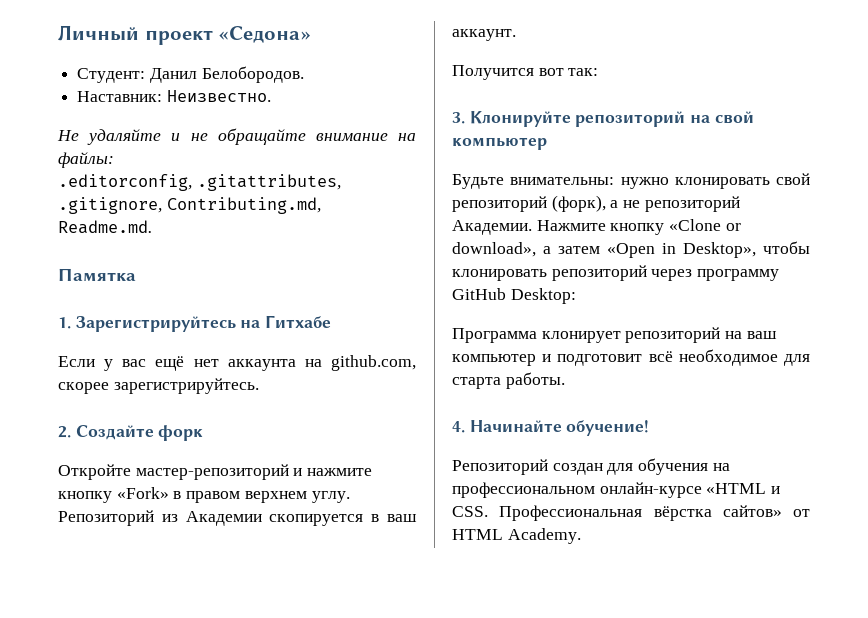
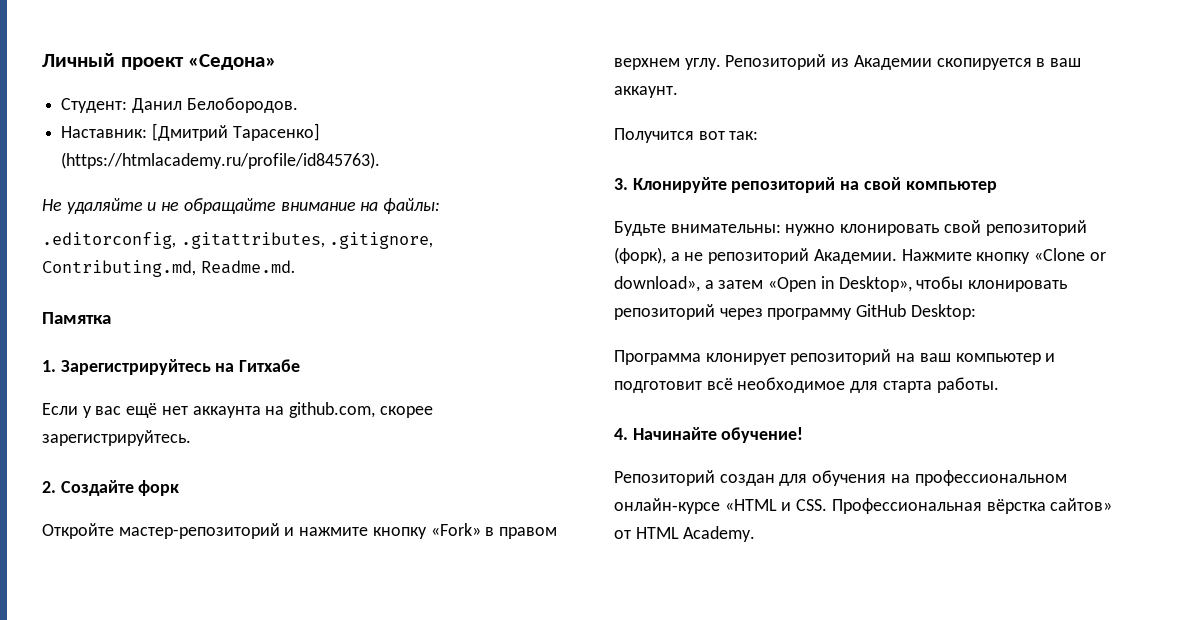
[166,90,271,102] Неизвестно. -> [151,123,320,141] [61,152,381,169] [Дмитрий Тарасенко] (https://htmlacademy.ru/profile/id845763).

